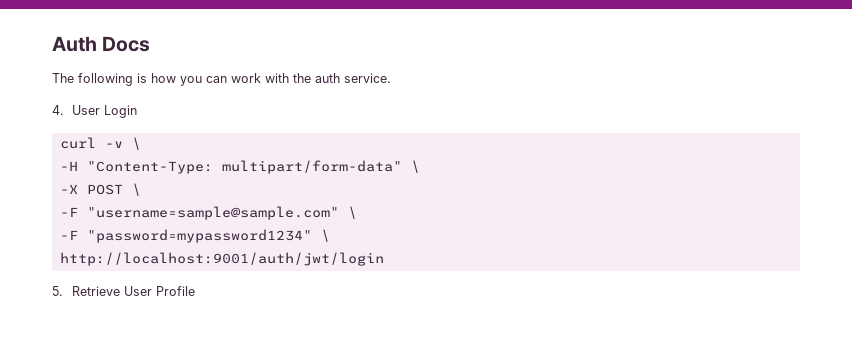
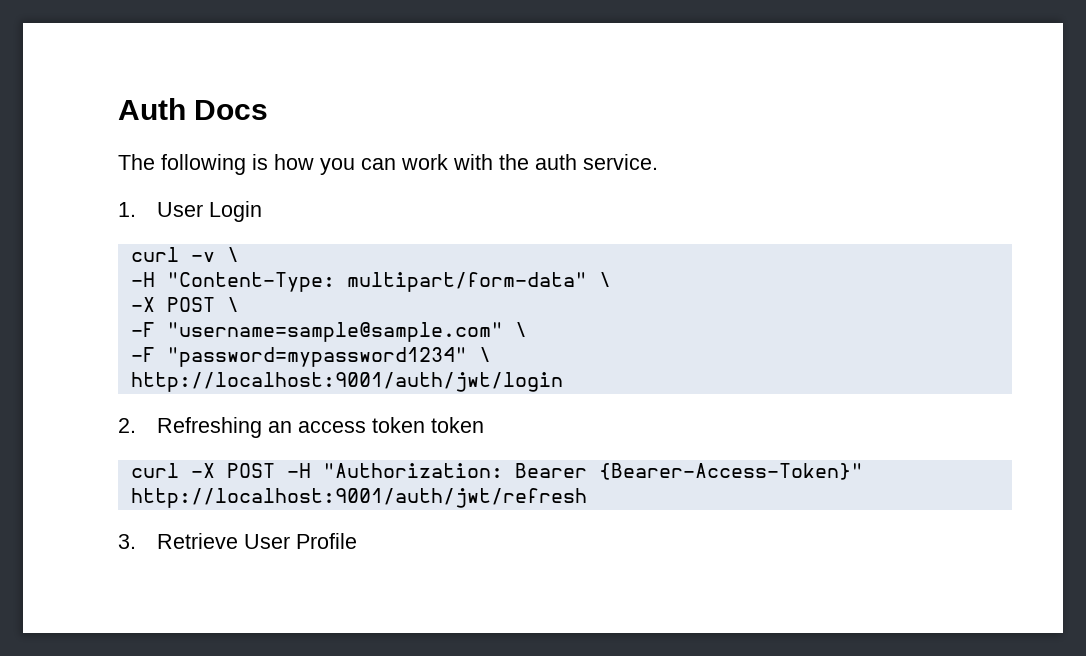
[52,105,64,115] 4. -> [118,202,136,217] 1.
[52,286,63,296] 5. -> [118,417,484,438] [130,463,863,480] [130,488,587,508] [118,534,136,549] 2. Refreshing an access token token // curl -X POST -H "Authorization: Bearer {Bearer-Access-Token}" http://localhost:9001/auth/jwt/refresh // 3.

